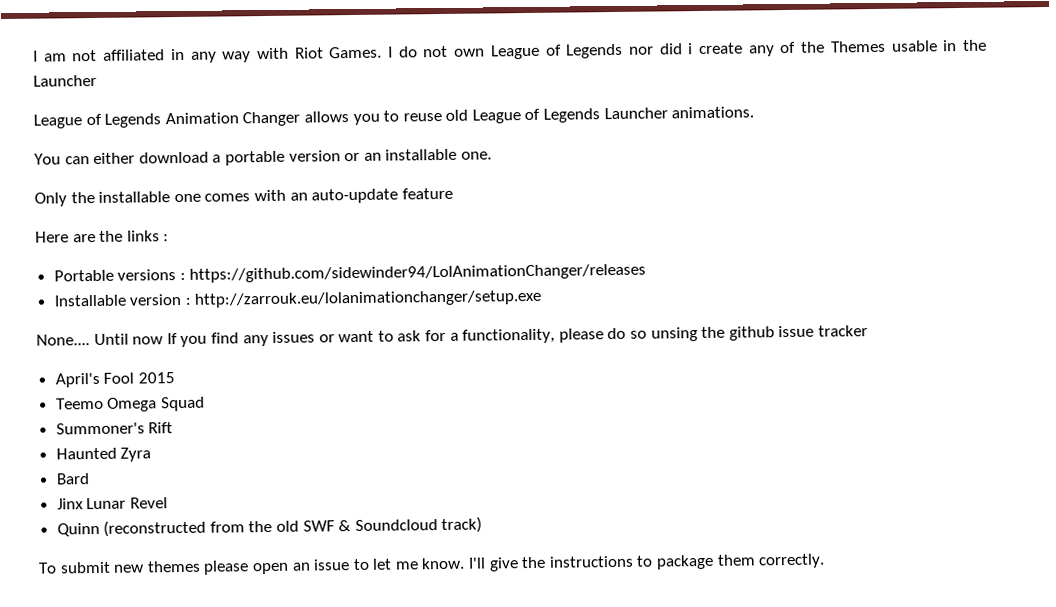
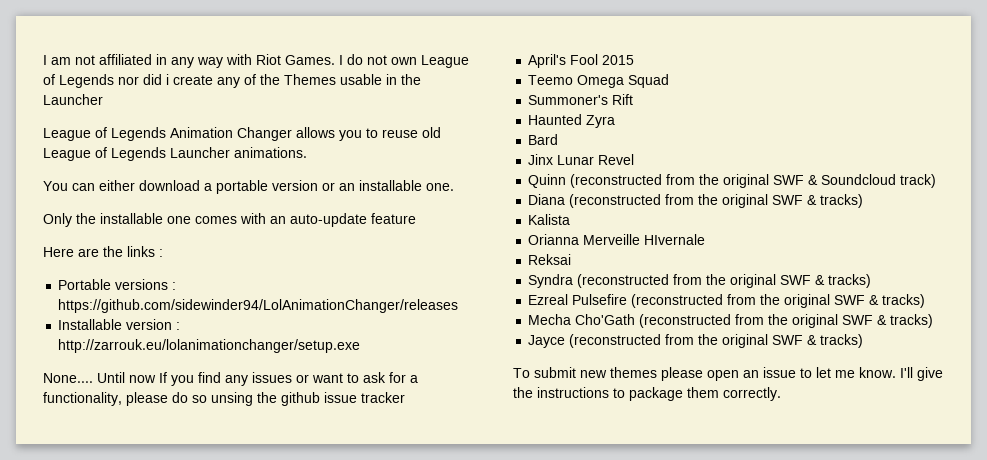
[276,520,300,532] old -> [723,174,770,188] original
(483, 525) none -> [528,194,864,208] [528,214,571,225] [528,234,706,245] [528,254,572,265] [528,274,872,288] [528,294,926,308] [528,314,934,328] [528,334,864,348] // Diana (reconstructed from the original SWF & tracks) // Kalista // Orianna Merveille HIvernale // Reksai // Syndra (reconstructed from the original SWF & tracks) // Ezreal Pulsefire (reconstructed from the original SWF & tracks) // Mecha Cho'Gath (reconstructed from the original SWF & tracks) // Jayce (reconstructed from the original SWF & tracks)

